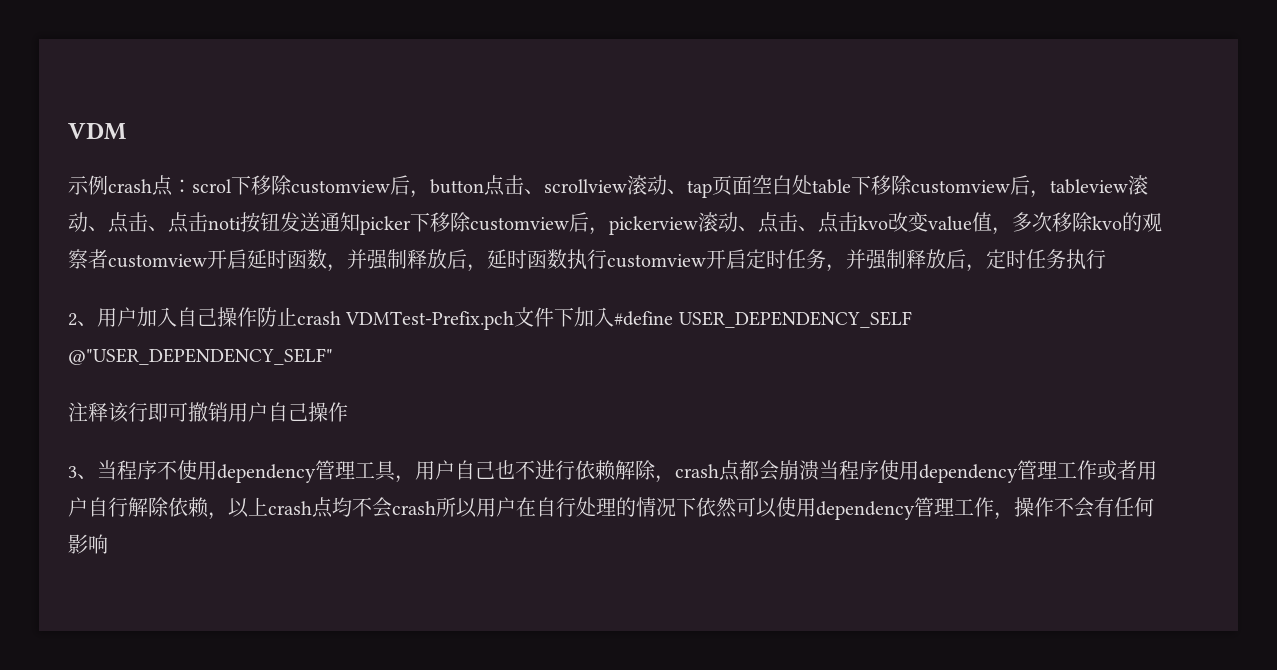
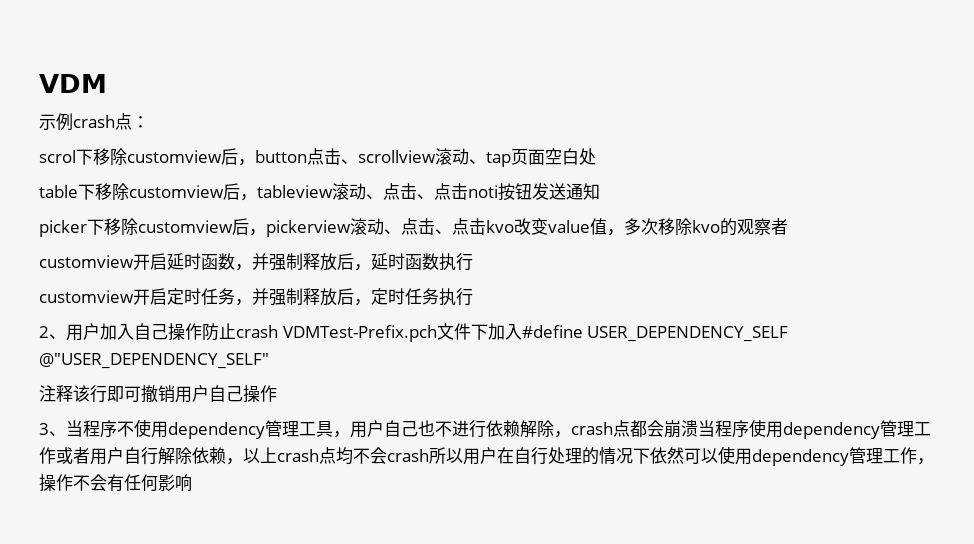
(192, 186) none -> (149, 122) //
(812, 185) none -> (596, 156) //
(360, 222) none -> (600, 191) //
(108, 259) none -> (788, 226) //
(607, 259) none -> (473, 262) //

